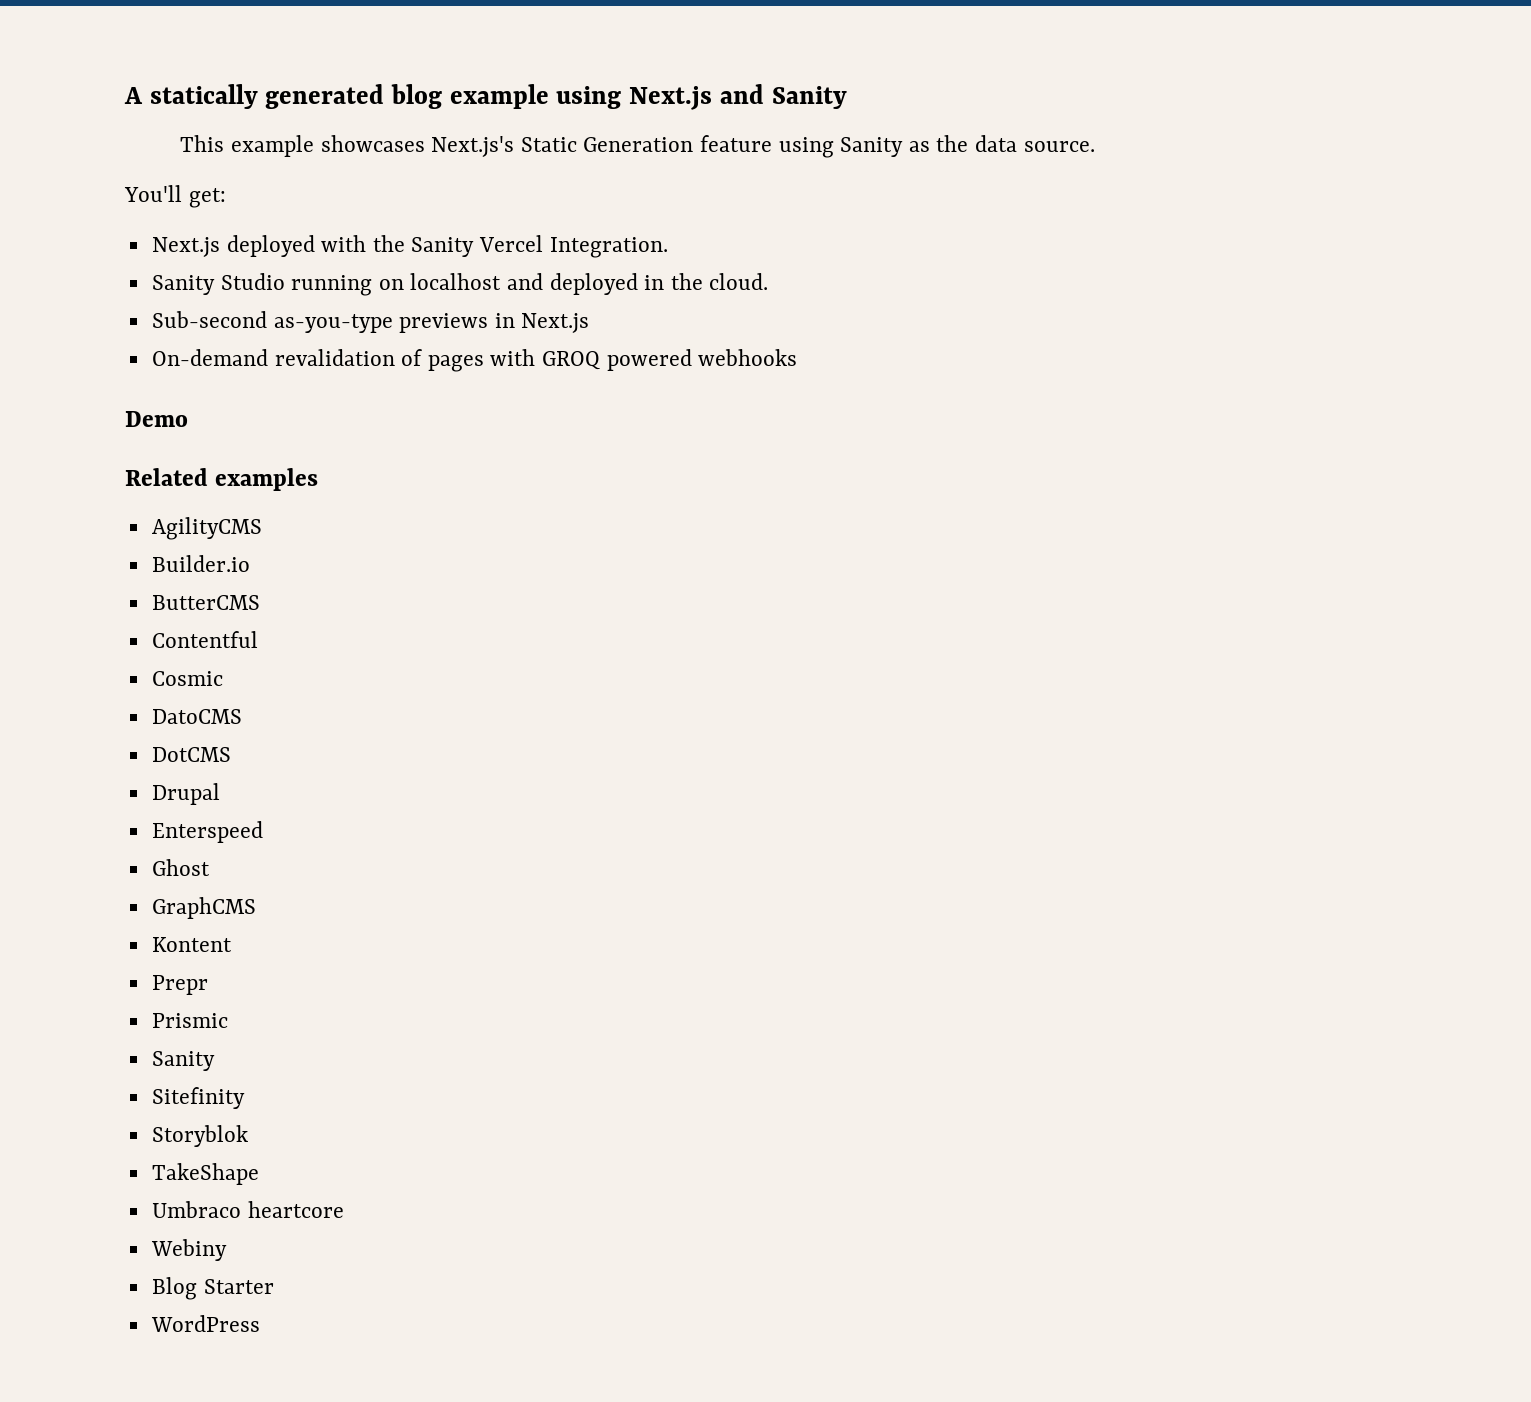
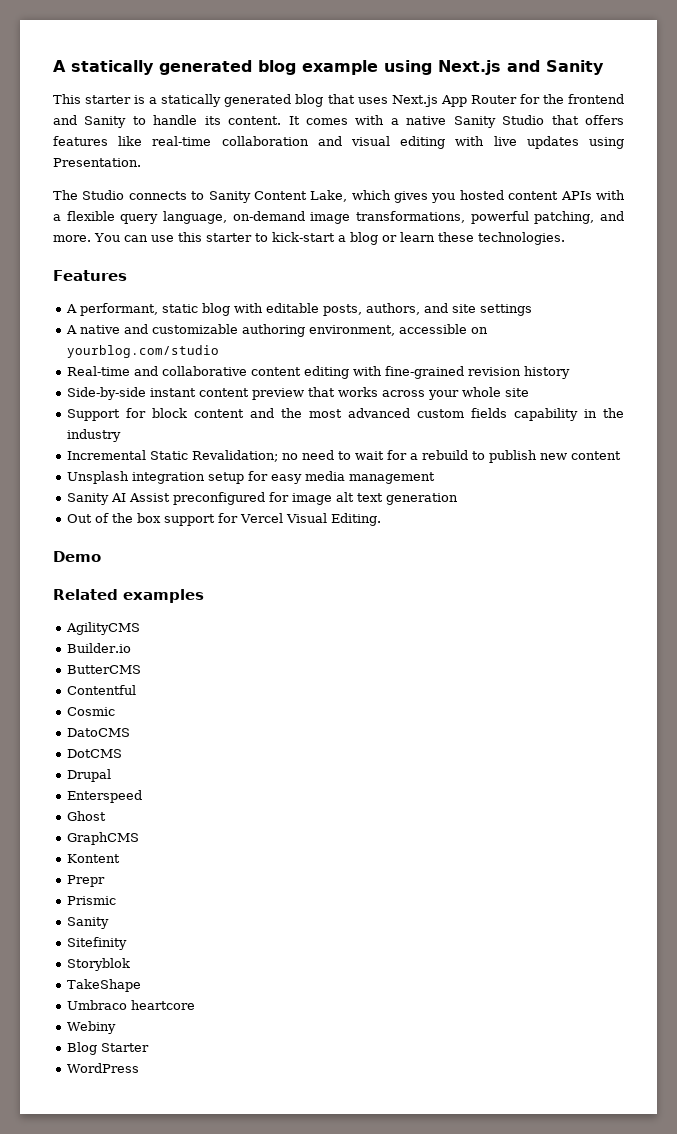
[230,135,1095,158] [124,185,226,208] [151,235,668,258] [151,273,769,296] [151,311,590,333] [151,349,798,372] example showcases Next.js's Static Generation feature using Sanity as the data source. // You'll get: // Next.js deployed with the Sanity Vercel Integration. // Sanity Studio running on localhost and deployed in the cloud. // Sub-second as-you-type previews in Next.js // On-demand revalidation of pages with GROQ powered webhooks -> [85,94,624,107] [53,115,625,128] [53,136,624,149] [53,158,141,167] [53,190,625,203] [53,211,624,224] [53,232,565,245] [53,270,127,281] [65,303,532,316] [65,324,488,337] [66,345,219,358] [66,366,570,379] [66,387,529,400] [66,408,624,421] [66,429,121,442] [66,450,621,463] [66,471,435,484] [66,492,458,505] [66,513,381,526] starter is a statically generated blog that uses Next.js App Router for the frontend and Sanity to handle its content. It comes with a native Sanity Studio that offers features like real-time collaboration and visual editing with live updates using Presentation. // The Studio connects to Sanity Content Lake, which gives you hosted content APIs with a flexible query language, on-demand image transformations, powerful patching, and more. You can use this starter to kick-start a blog or learn these technologies. // Features // A performant, static blog with editable posts, authors, and site settings // A native and customizable authoring environment, accessible on yourblog.com/studio // Real-time and collaborative content editing with fine-grained revision history // Side-by-side instant content preview that works across your whole site // Support for block content and the most advanced custom fields capability in the industry // Incremental Static Revalidation; no need to wait for a rebuild to publish new content // Unsplash integration setup for easy media management // Sanity AI Assist preconfigured for image alt text generation // Out of the box support for Vercel Visual Editing.

